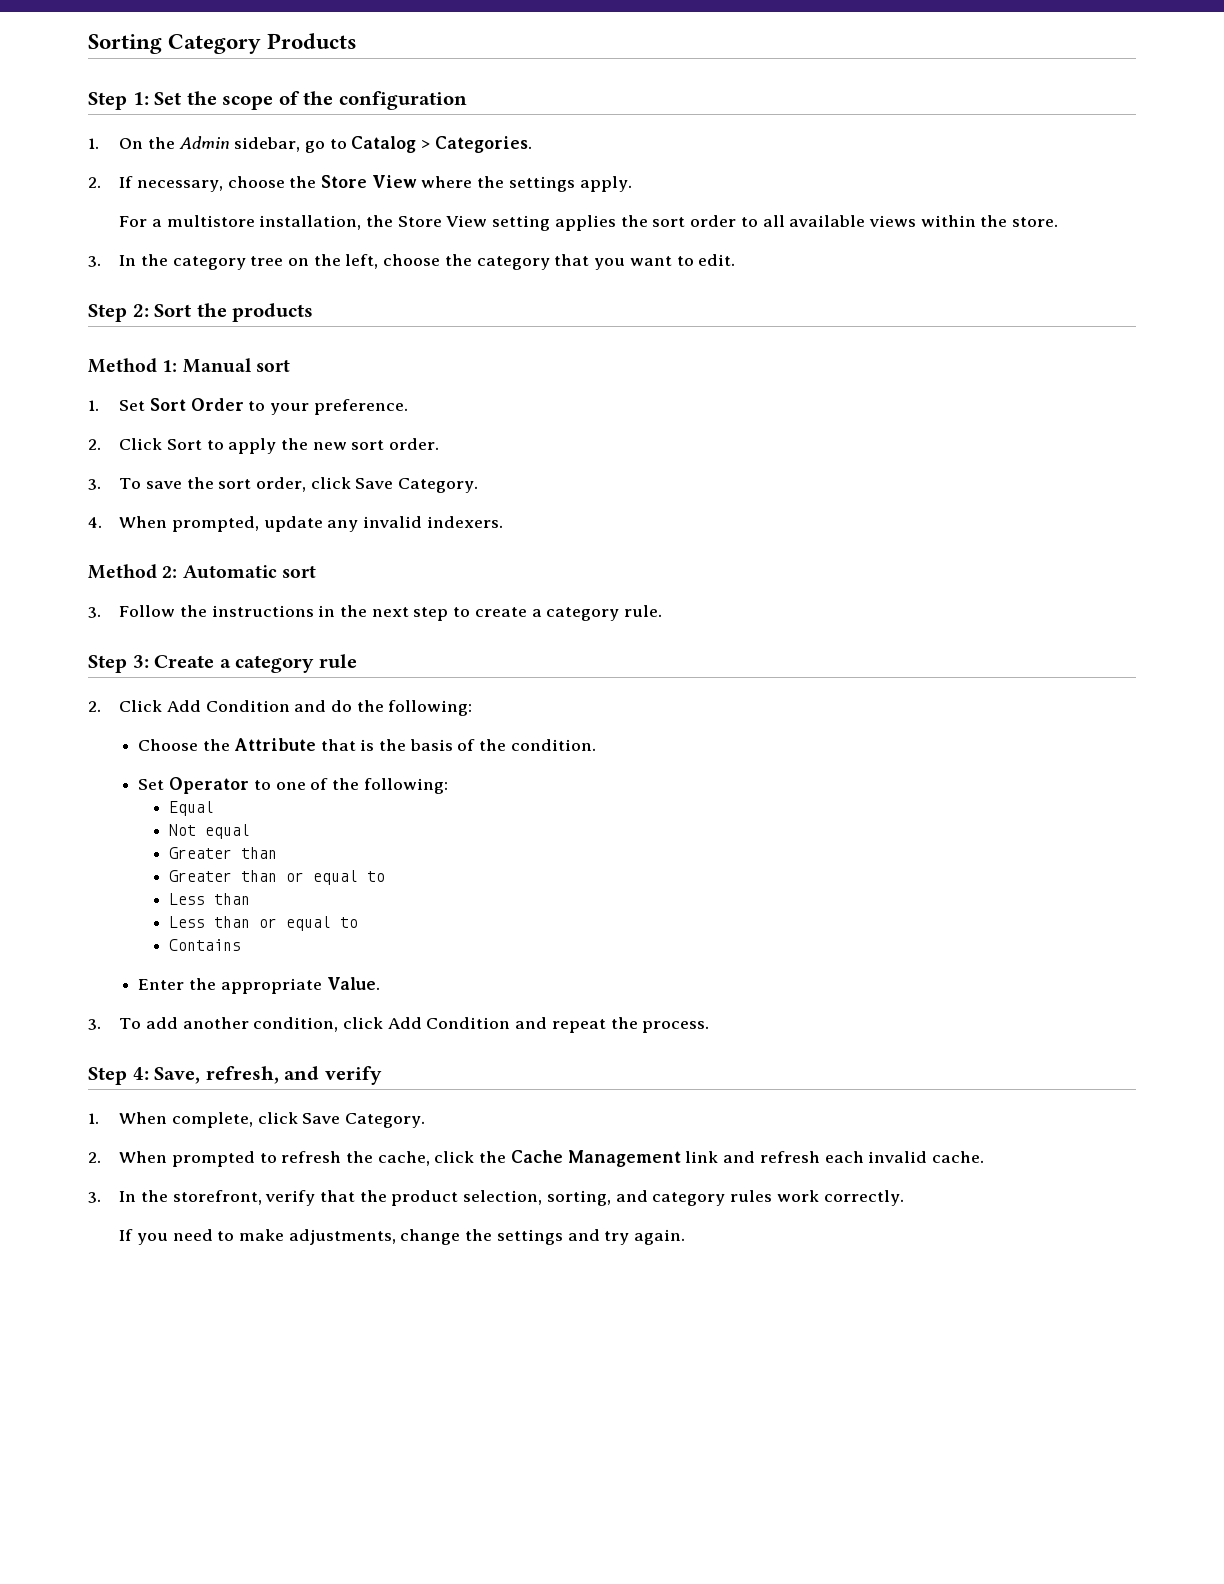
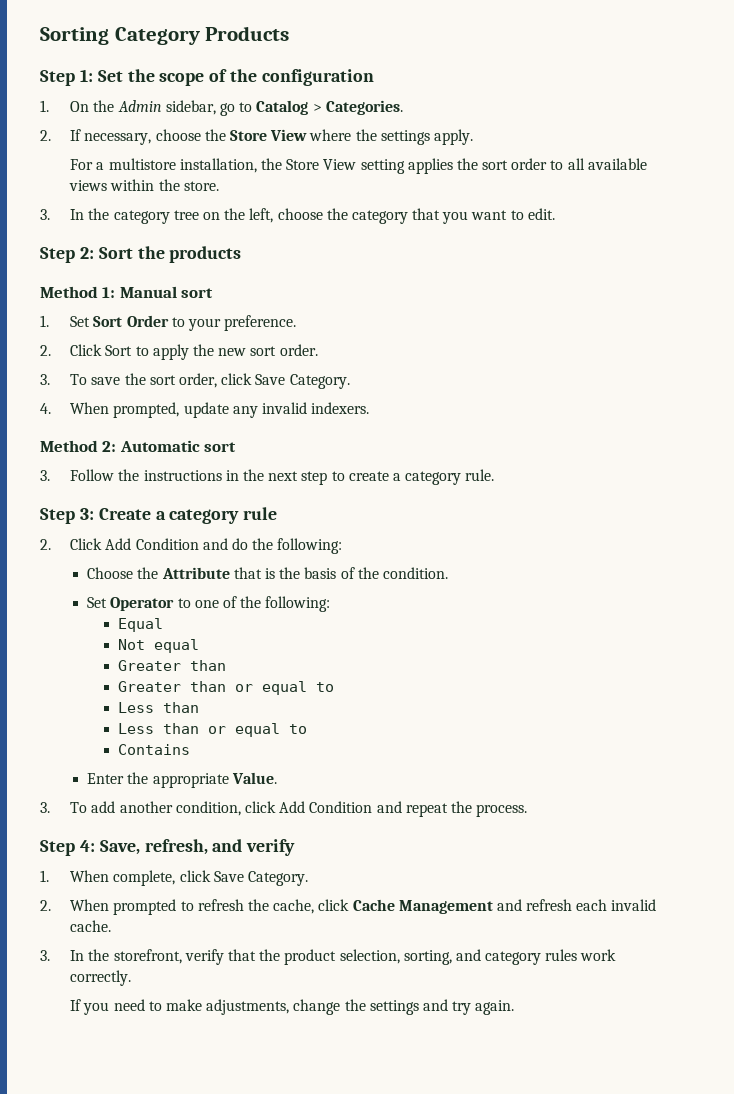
[479,1151,507,1163] the -> (350, 905) none
[685,1151,719,1163] link -> (493, 907) none

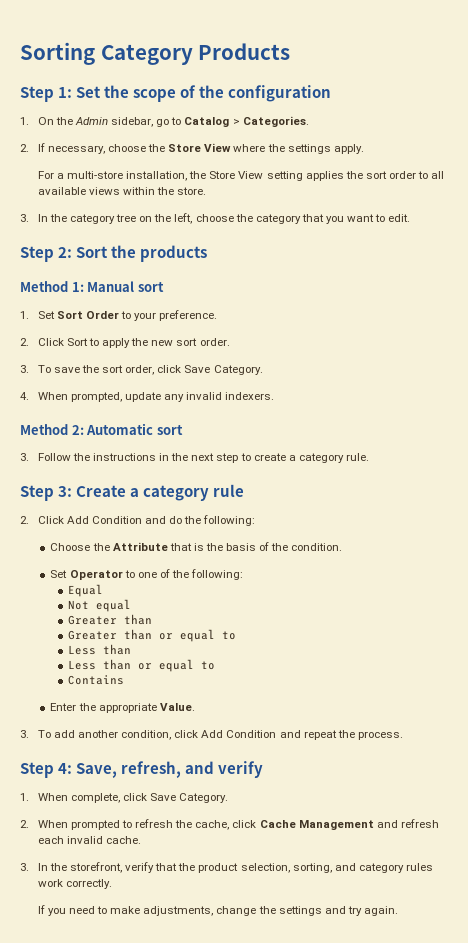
[108,158,176,170] multistore -> [66,171,123,179] multi-store

